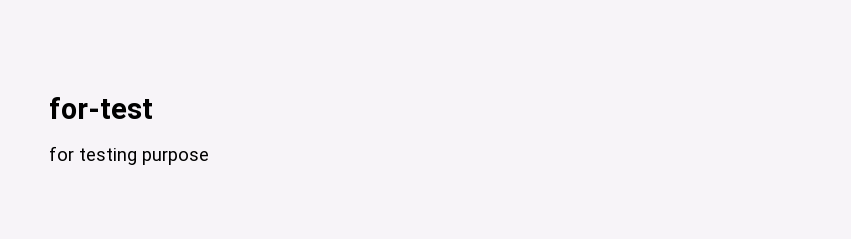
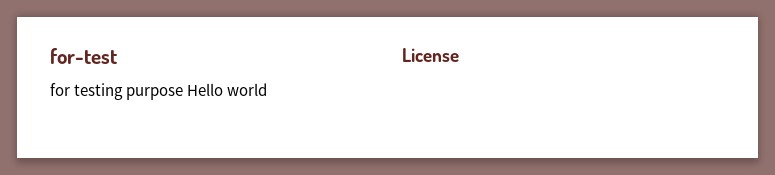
(209, 157) none -> [187,83,268,96] [402,48,459,62] Hello world // License

